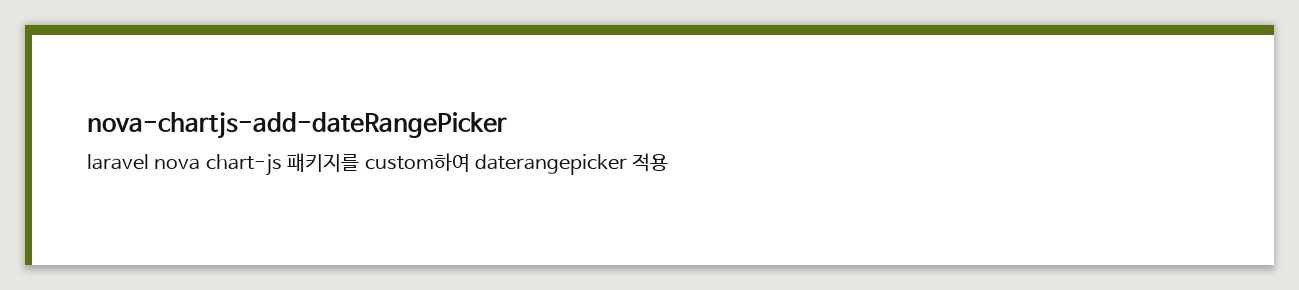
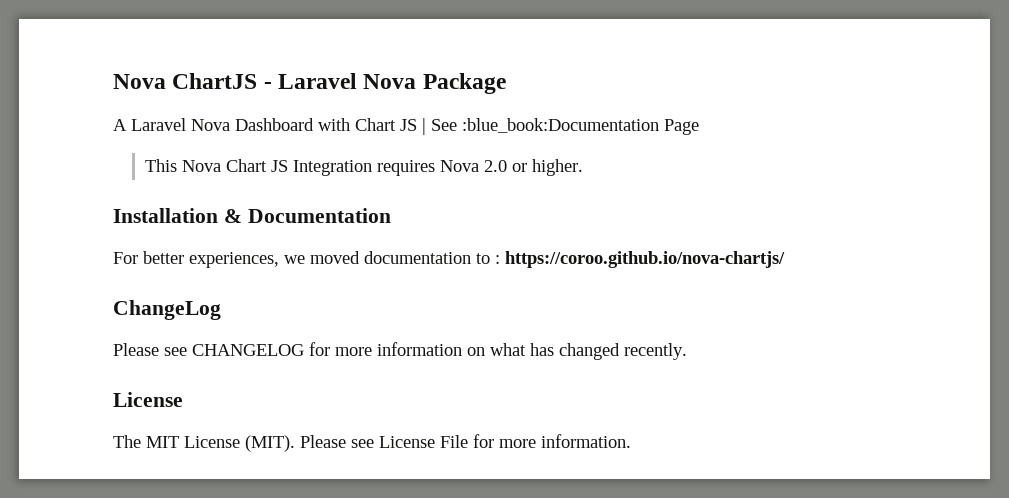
[87,112,507,139] [87,153,669,176] nova-chartjs-add-dateRangePicker // laravel nova chart-js 패키지를 custom하여 daterangepicker 적용 -> [113,73,506,94] [113,118,699,135] [144,159,583,176] [113,208,391,223] [113,251,785,268] [113,300,221,320] [113,342,687,360] [113,392,183,407] [113,434,631,452] Nova ChartJS - Laravel Nova Package // A Laravel Nova Dashboard with Chart JS | See :blue_book:Documentation Page // This Nova Chart JS Integration requires Nova 2.0 or higher. // Installation & Documentation // For better experiences, we moved documentation to : https://coroo.github.io/nova-chartjs/ // ChangeLog // Please see CHANGELOG for more information on what has changed recently. // License // The MIT License (MIT). Please see License File for more information.

